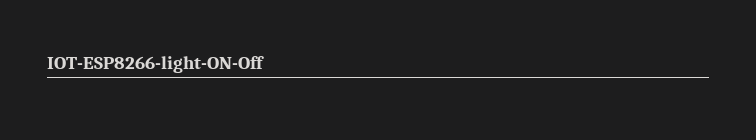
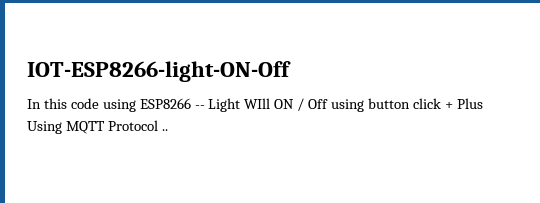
(264, 64) none -> [27,98,483,112] [27,120,168,134] // In this code using ESP8266 -- Light WIll ON / Off using button click + Plus Using MQTT Protocol ..

